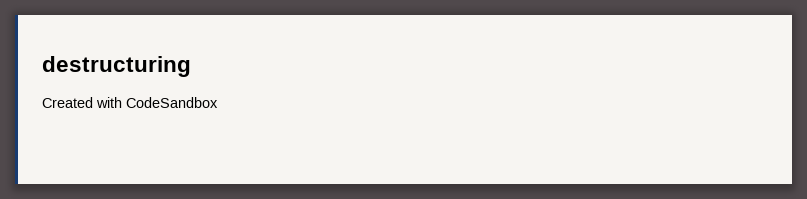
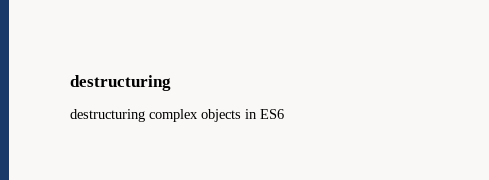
[42,97,218,108] Created with CodeSandbox -> [70,109,284,122] destructuring complex objects in ES6

